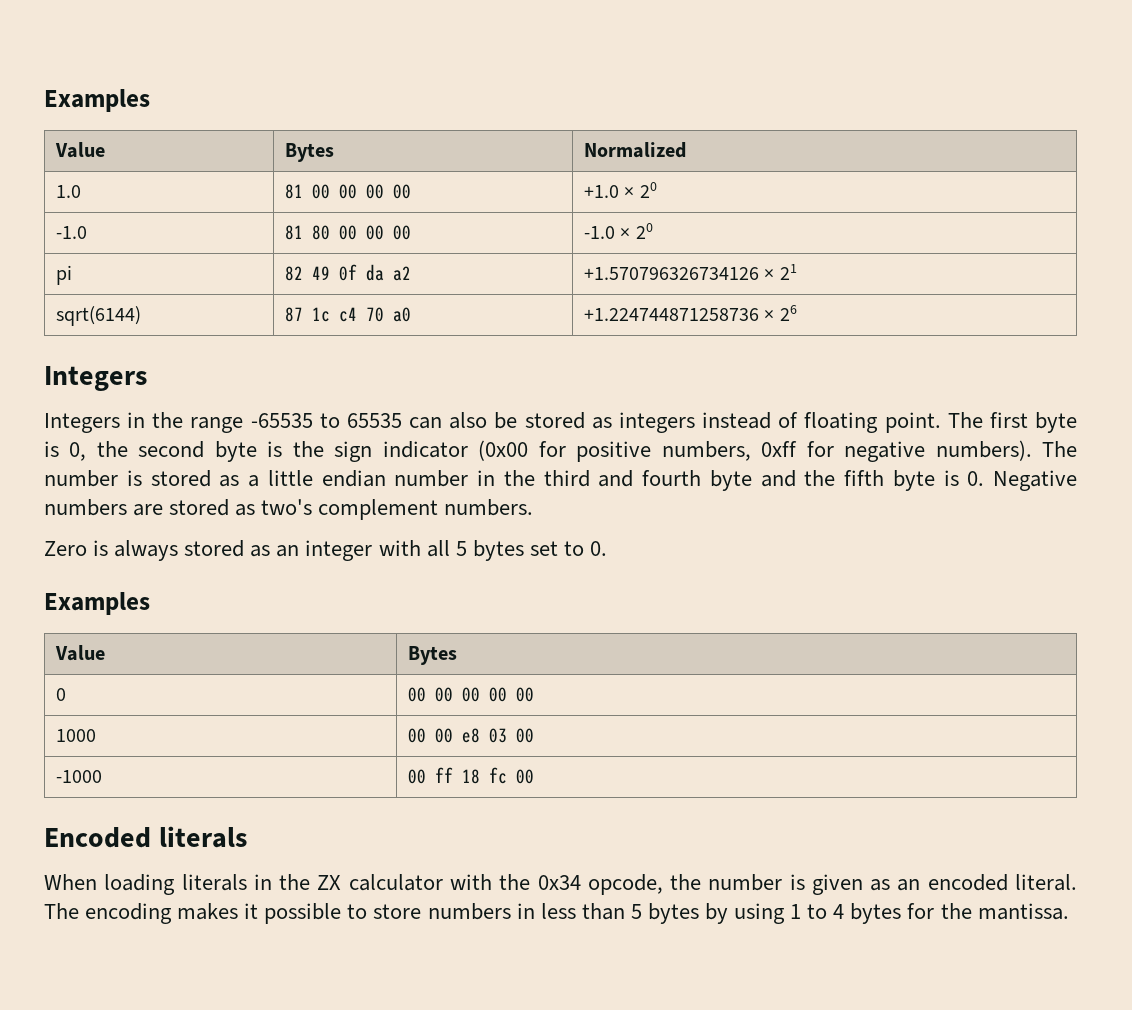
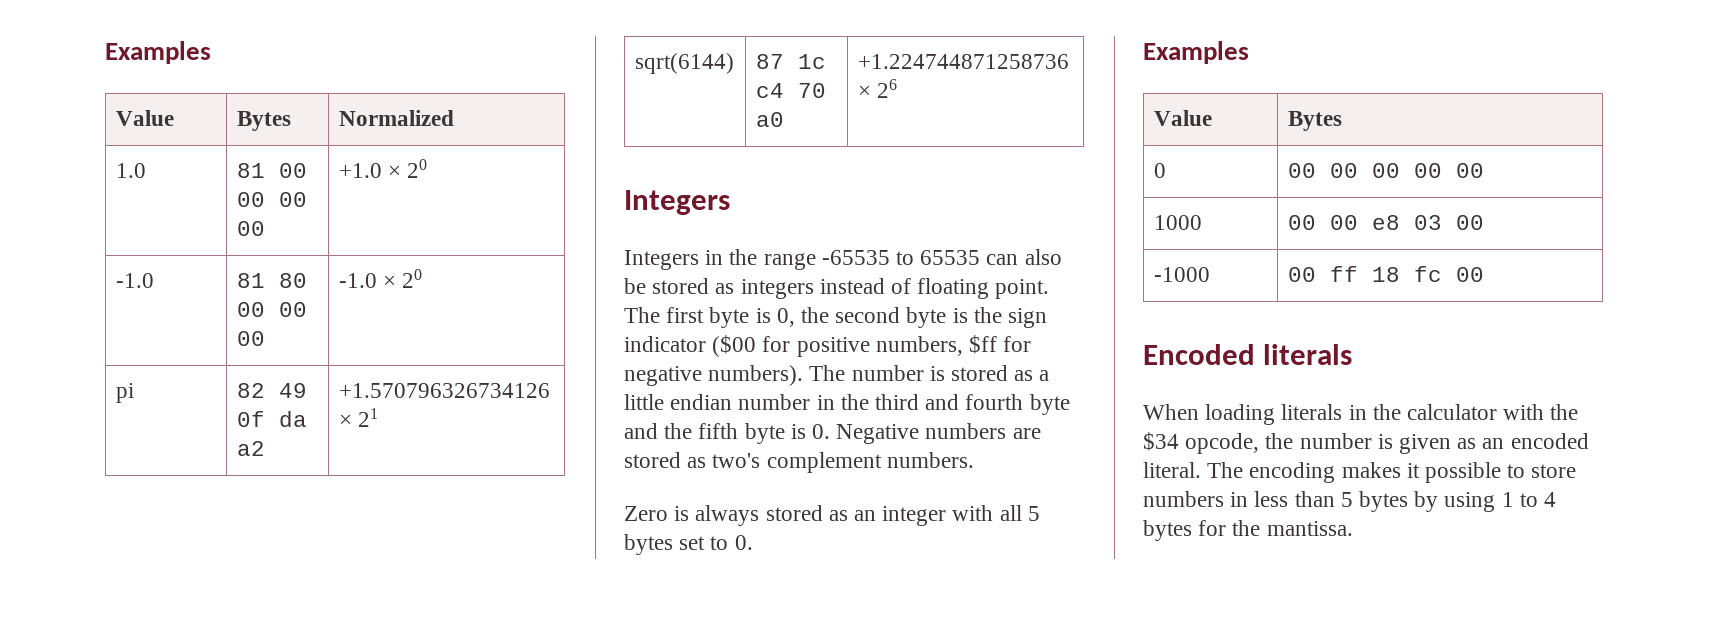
[478,440,529,461] (0x00 -> [712,335,757,357] ($00
[761,441,798,457] 0xff -> [969,335,998,354] $ff
[317,875,342,890] ZX -> (1401, 412) none
[537,875,581,890] 0x34 -> [1143,432,1179,451] $34

